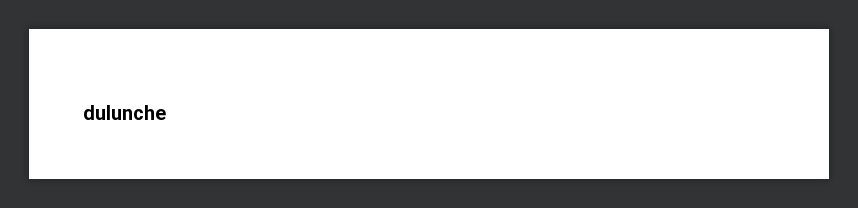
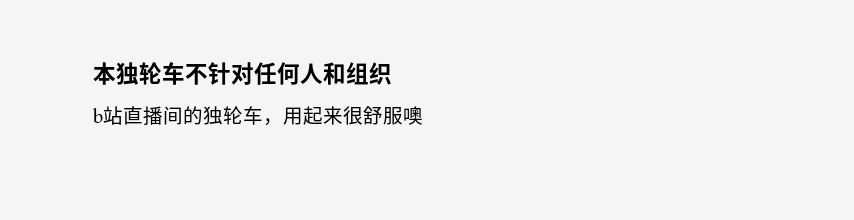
[83,105,166,120] dulunche -> [93,62,392,85] [93,106,423,126] 本独轮车不针对任何人和组织 // b站直播间的独轮车，用起来很舒服噢

